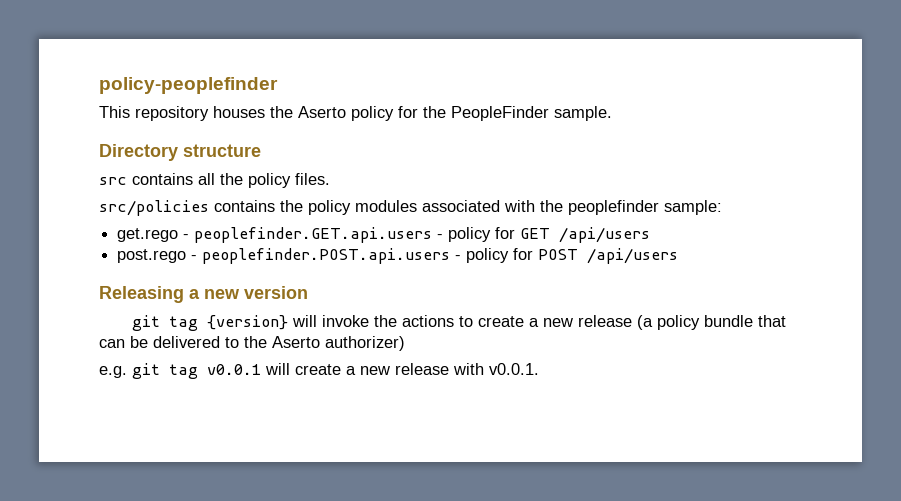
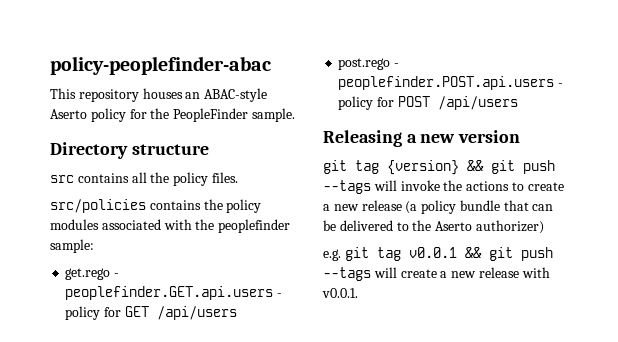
[99,77,278,94] policy-peoplefinder -> [50,56,271,75] policy-peoplefinder-abac
[270,106,293,118] the -> [185,88,268,102] an ABAC-style
(288, 322) none -> [467,160,555,174] [323,180,371,194] && git push --tags
(261, 369) none -> [464,247,553,261] [323,267,371,281] && git push --tags

